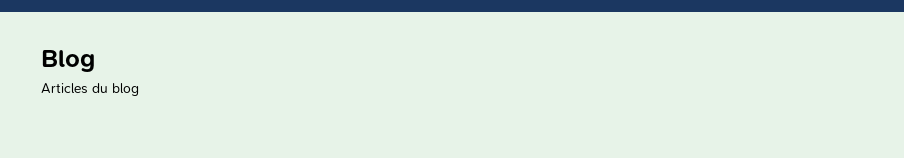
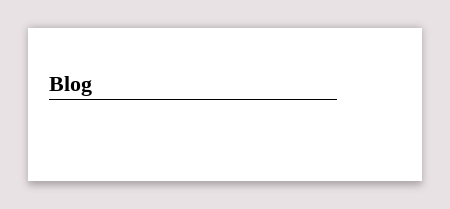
[41,83,139,96] // Articles du blog -> (92, 86) none

